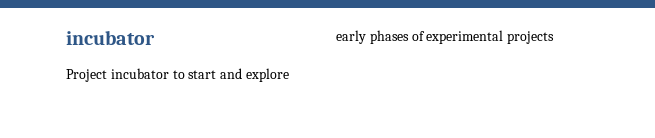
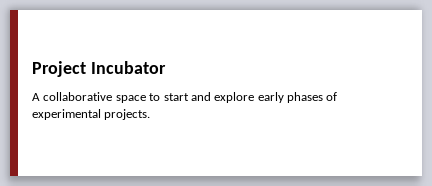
[66,30,155,45] [66,68,169,82] incubator // Project incubator -> [32,61,166,77] [32,92,146,103] Project Incubator // A collaborative space
[507,31,555,44] projects -> [104,109,151,120] projects.

